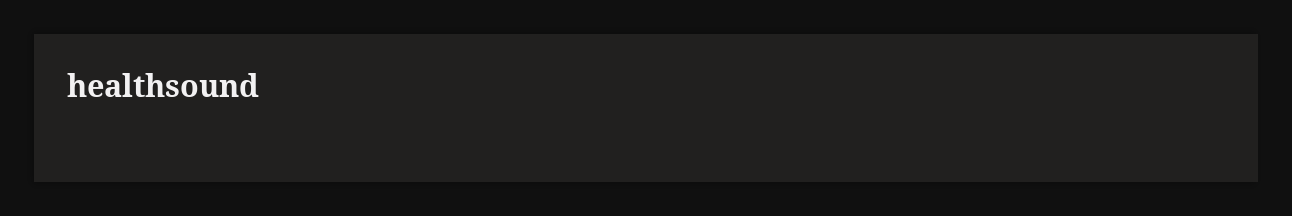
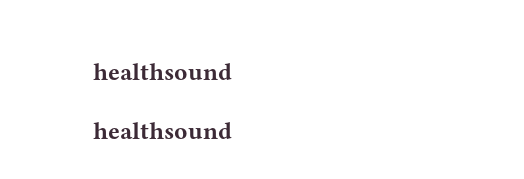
[67,73,259,97] healthsound -> [93,63,232,80] [93,122,232,139] healthsound // healthsound

